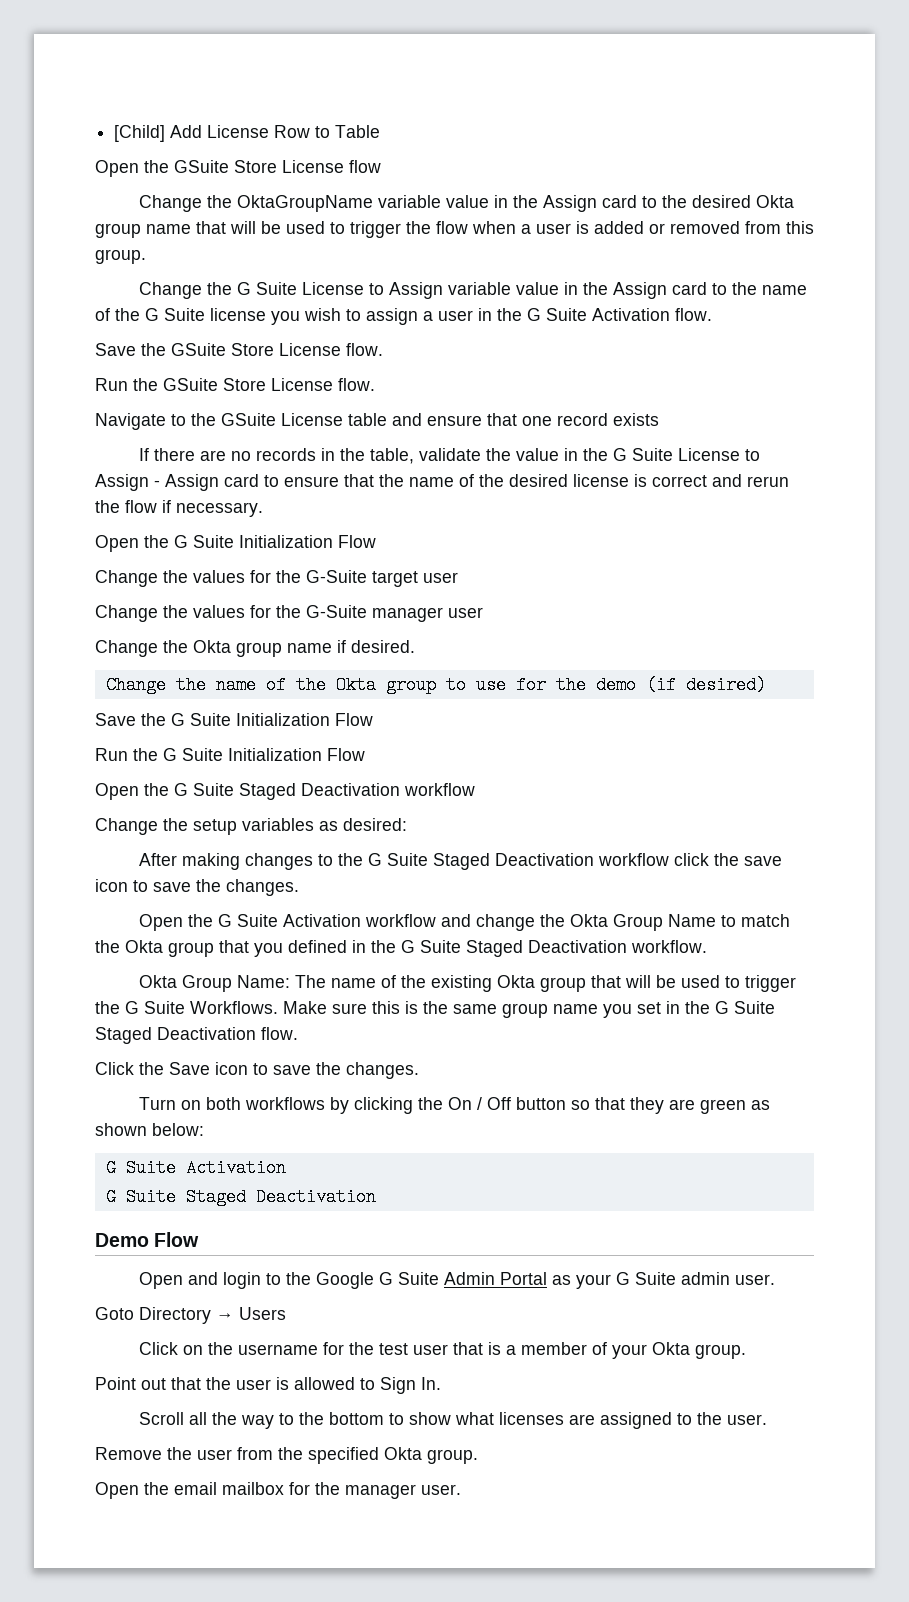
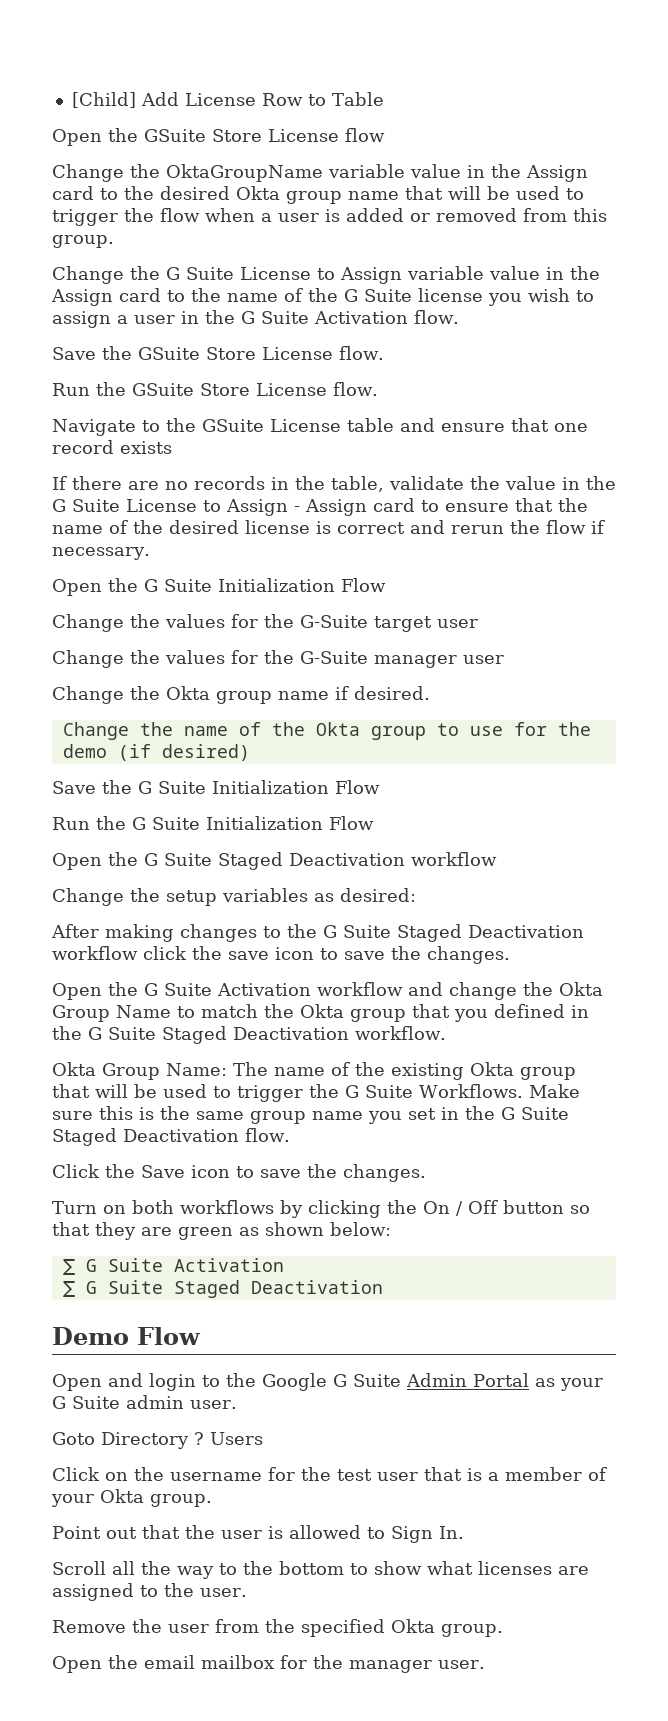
(204, 1129) none -> [62,1259,75,1275] ∑
(286, 1168) none -> [62,1281,75,1297] ∑
[216,1313,234,1320] → -> [194,1432,204,1445] ?

